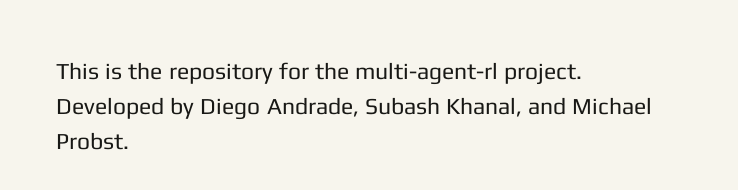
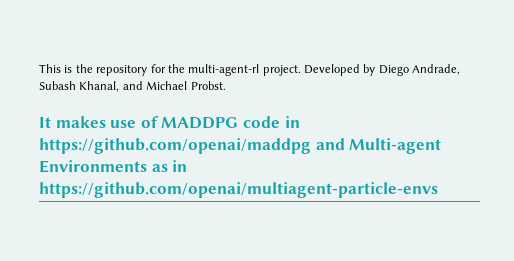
(129, 141) none -> [39,116,300,129] [39,138,442,154] [39,160,188,173] [39,182,438,198] // It makes use of MADDPG code in https://github.com/openai/maddpg and Multi-agent Environments as in https://github.com/openai/multiagent-particle-envs

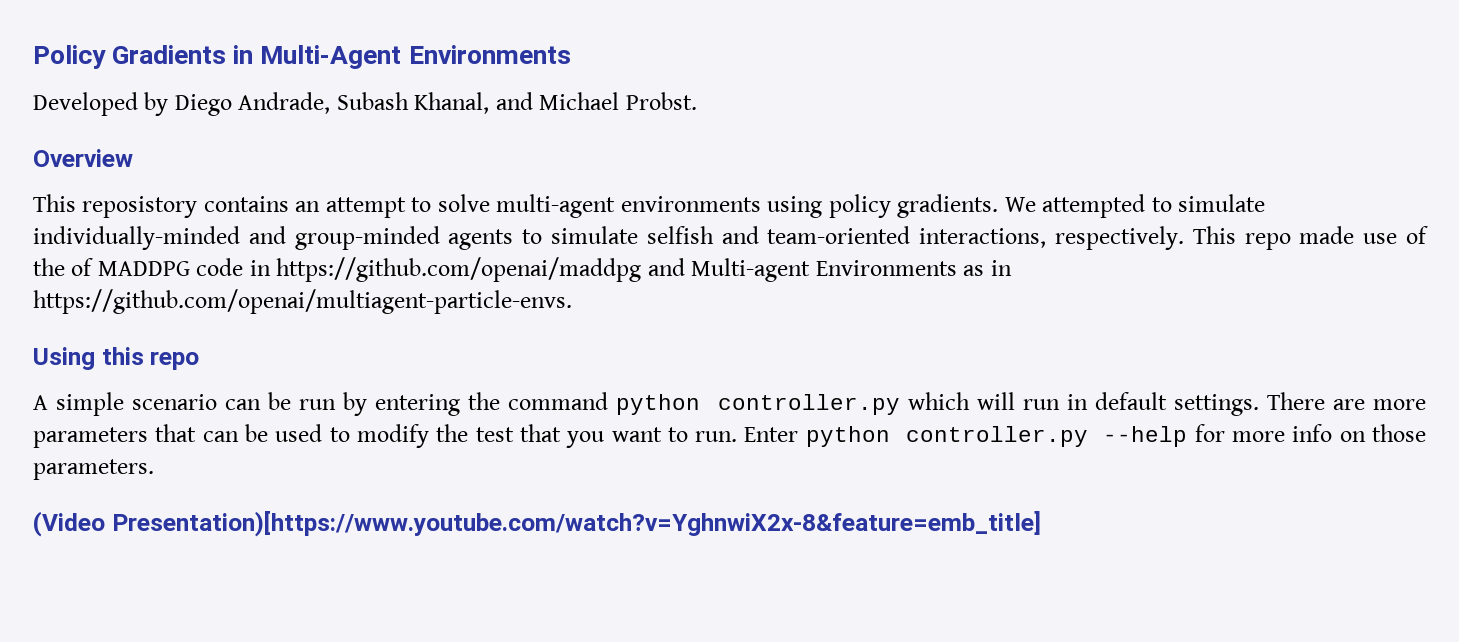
[39,64,301,76] This is the repository for the multi-agent-rl project. -> [33,45,571,69] Policy Gradients in Multi-Agent Environments //
[39,116,137,128] It makes use -> [33,149,133,167] [33,194,1266,218] [33,226,1428,250] [33,258,65,276] Overview // This reposistory contains an attempt to solve multi-agent environments using policy gradients. We attempted to simulate individually-minded and group-minded agents to simulate selfish and team-oriented interactions, respectively. This repo made use of the
[39,182,438,198] https://github.com/openai/multiagent-particle-envs -> [33,289,572,314] [33,347,200,370] [33,392,1426,416] [33,424,1426,448] [33,459,154,480] [33,511,1041,537] https://github.com/openai/multiagent-particle-envs. // Using this repo // A simple scenario can be run by entering the command python controller.py which will run in default settings. There are more parameters that can be used to modify the test that you want to run. Enter python controller.py --help for more info on those parameters. // (Video Presentation)[https://www.youtube.com/watch?v=YghnwiX2x-8&feature=emb_title]

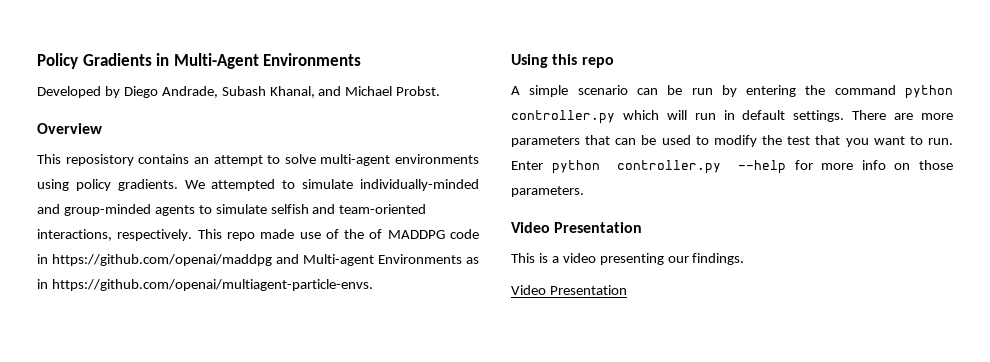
[33,511,1041,537] (Video Presentation)[https://www.youtube.com/watch?v=YghnwiX2x-8&feature=emb_title] -> [511,222,643,233] [511,253,745,265] [511,285,627,295] Video Presentation // This is a video presenting our findings. // Video Presentation

